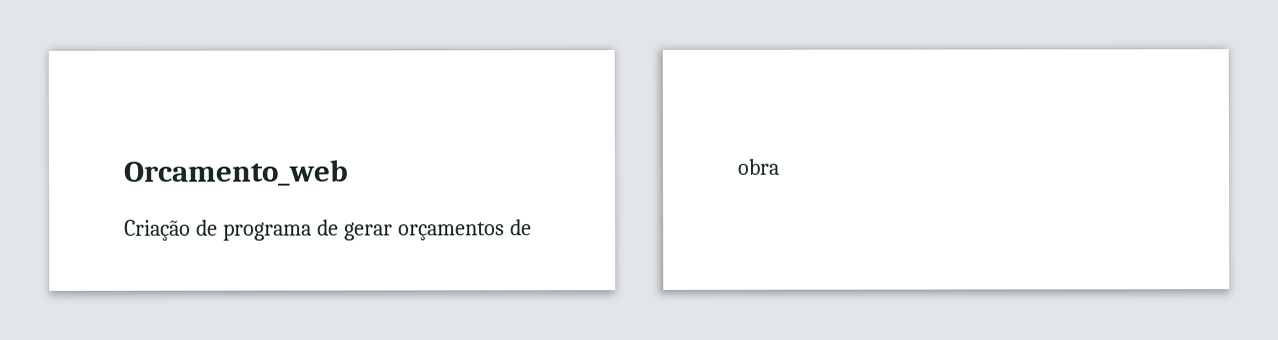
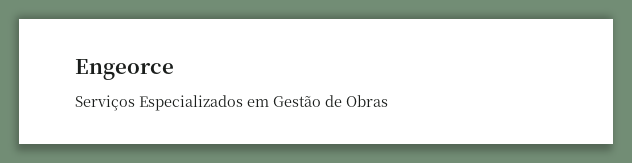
[123,159,349,186] [124,219,532,241] [737,158,780,175] Orcamento_web // Criação de programa de gerar orçamentos de obra -> [75,59,174,80] [75,95,388,111] Engeorce // Serviços Especializados em Gestão de Obras

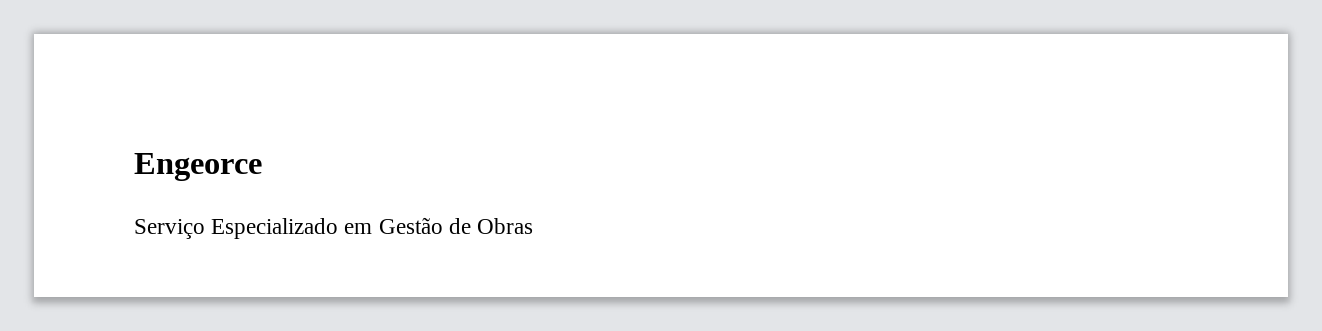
[75,95,243,111] Serviços Especializados -> [134,218,339,239] Serviço Especializado

